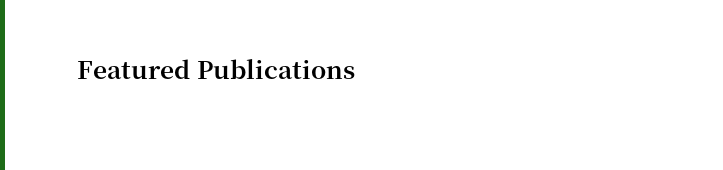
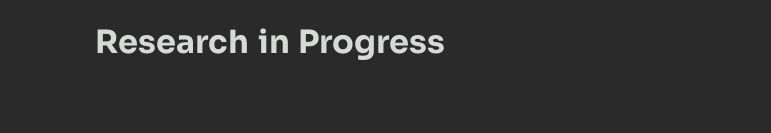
[77,59,355,79] Featured Publications -> [95,28,446,60] Research in Progress

